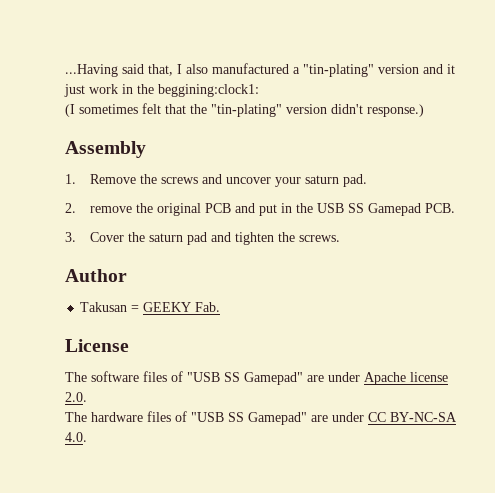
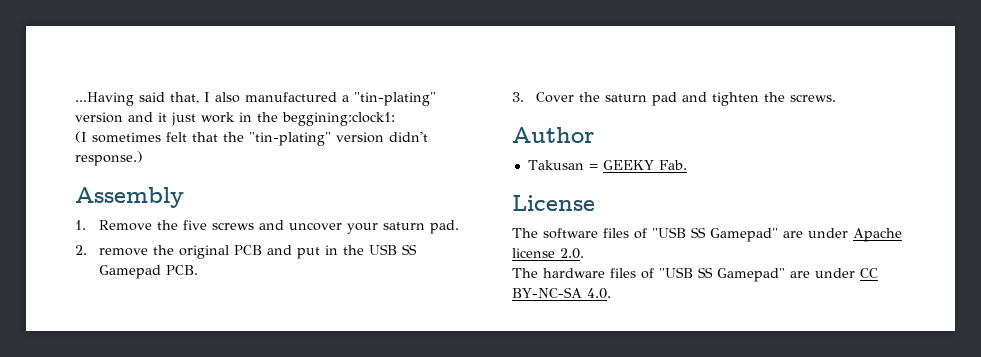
(157, 179) none -> [183,220,208,230] five

